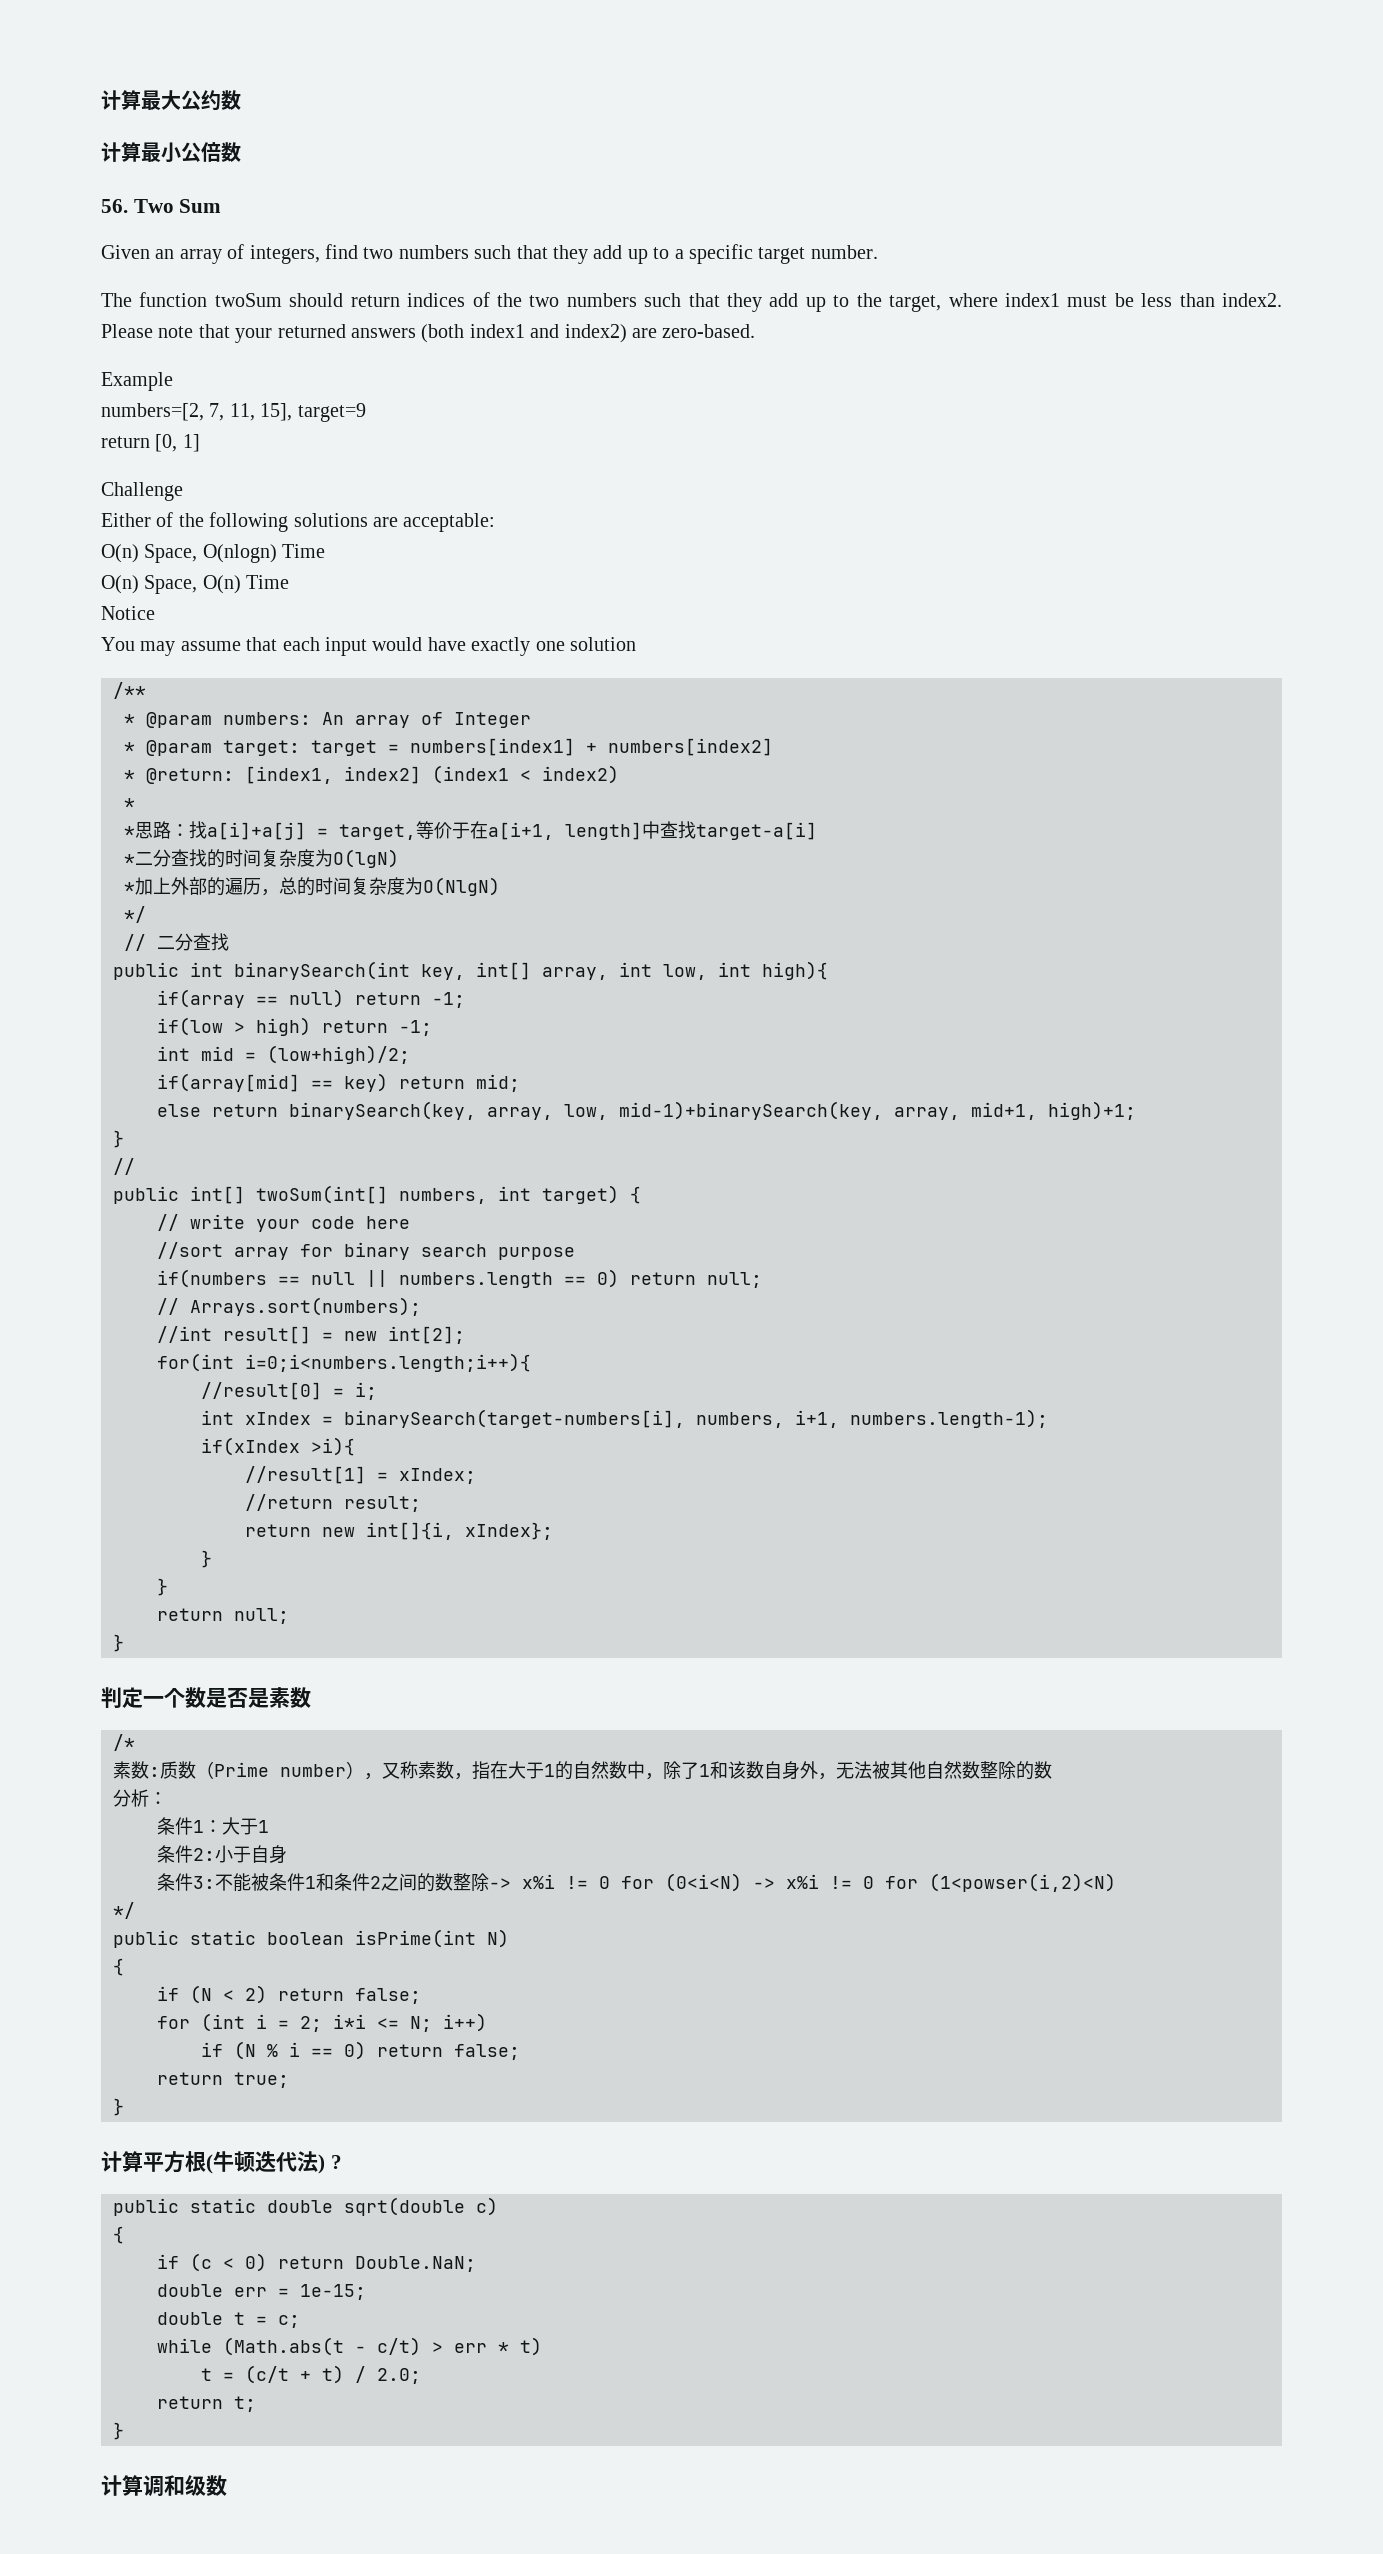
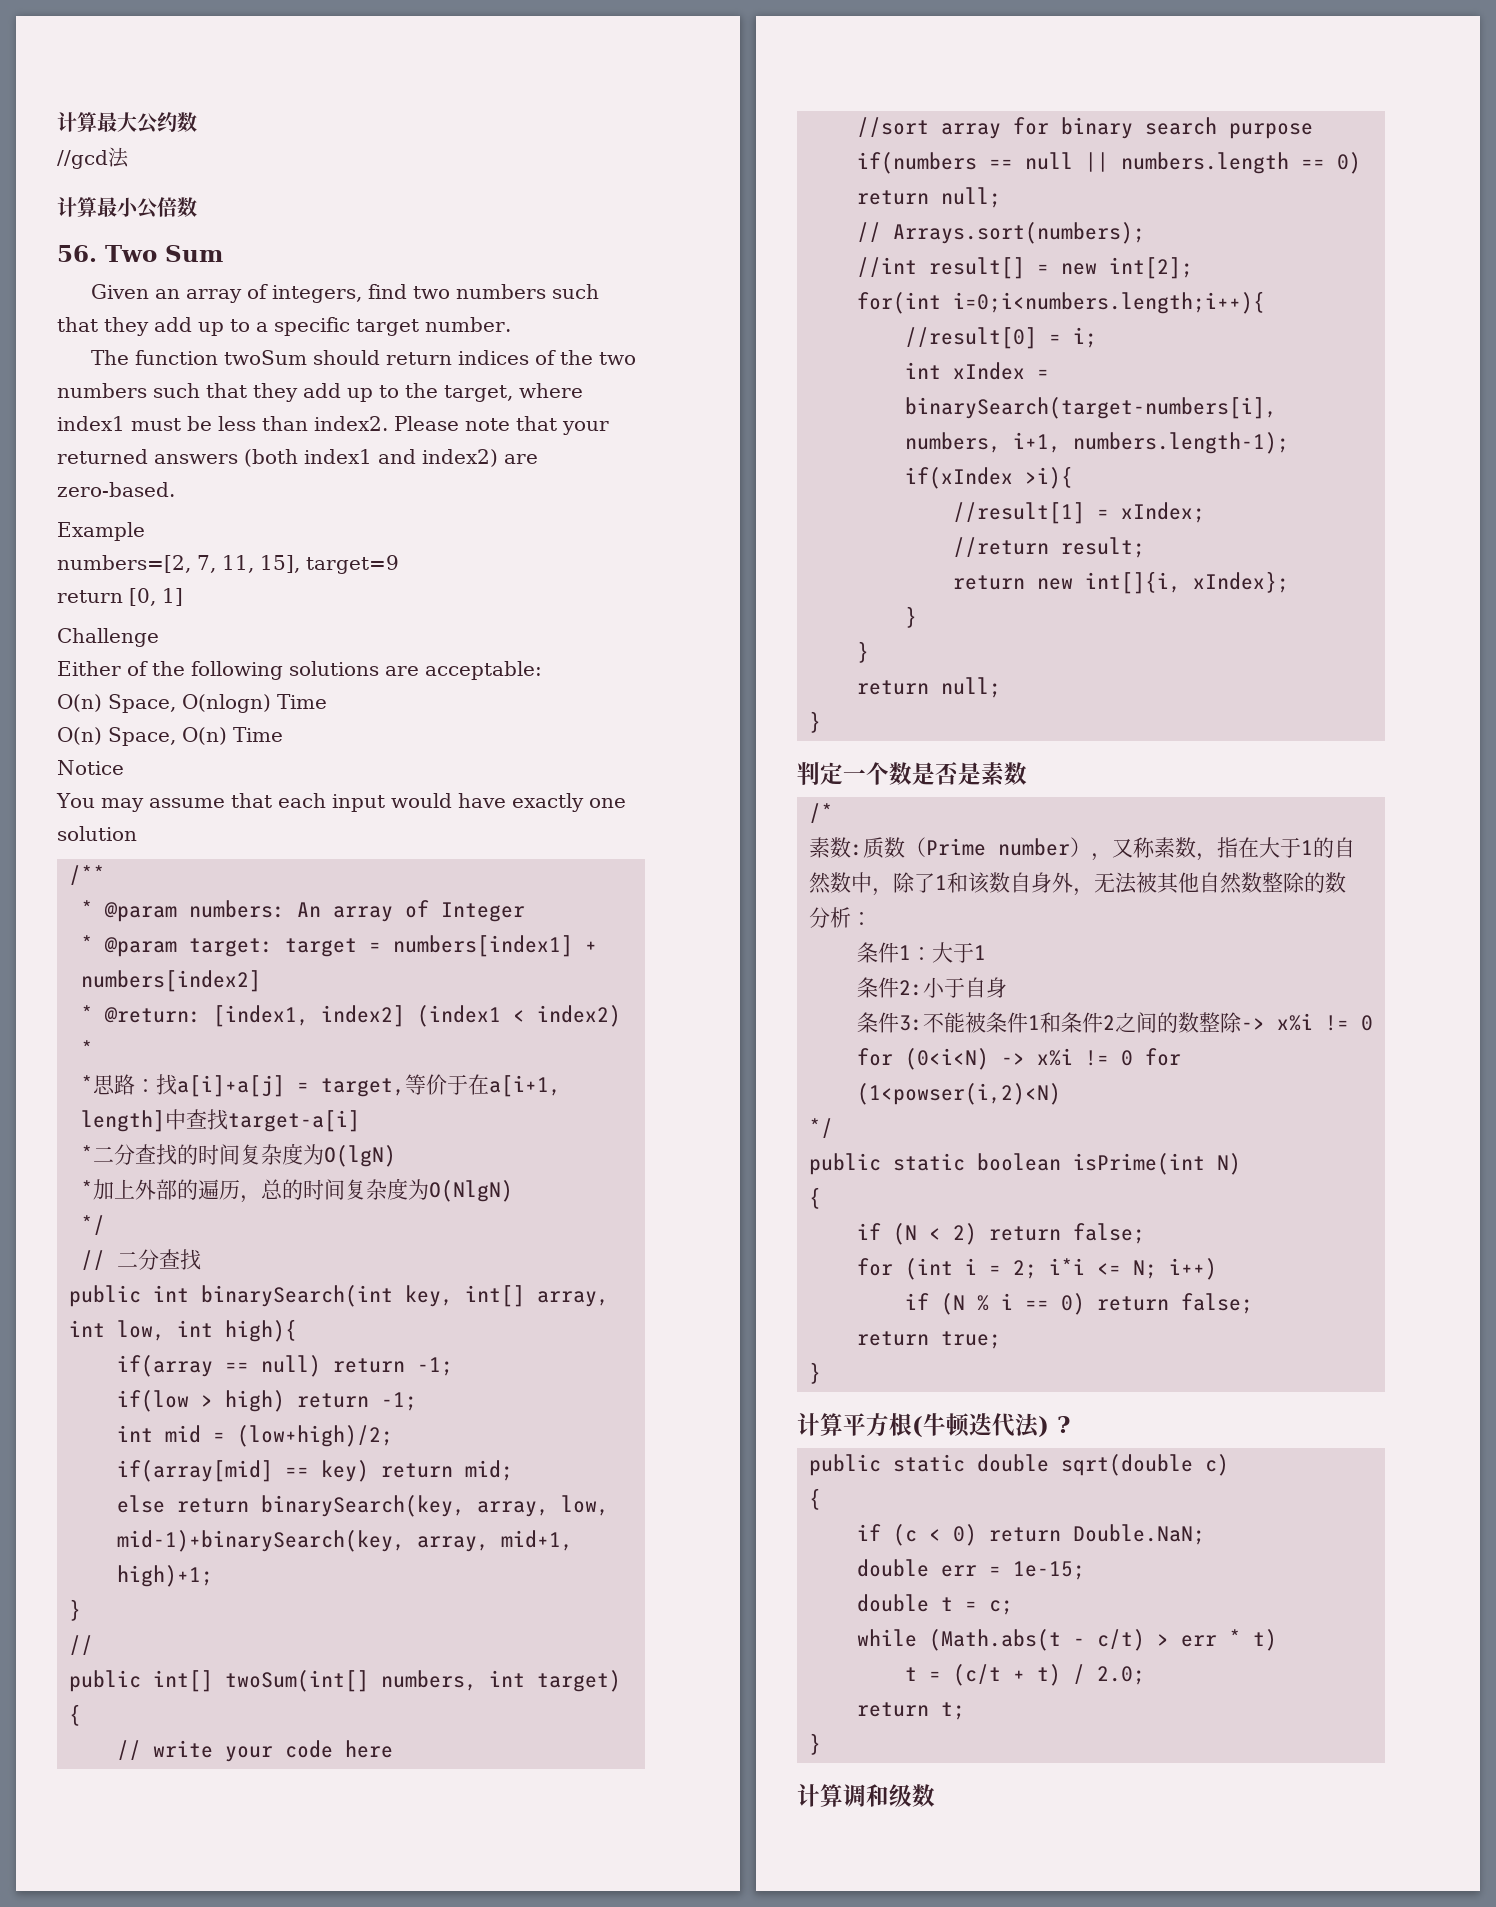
(241, 100) none -> [57,147,129,169] // //gcd法

